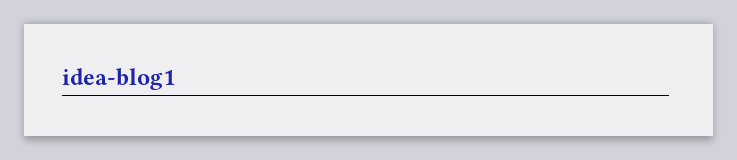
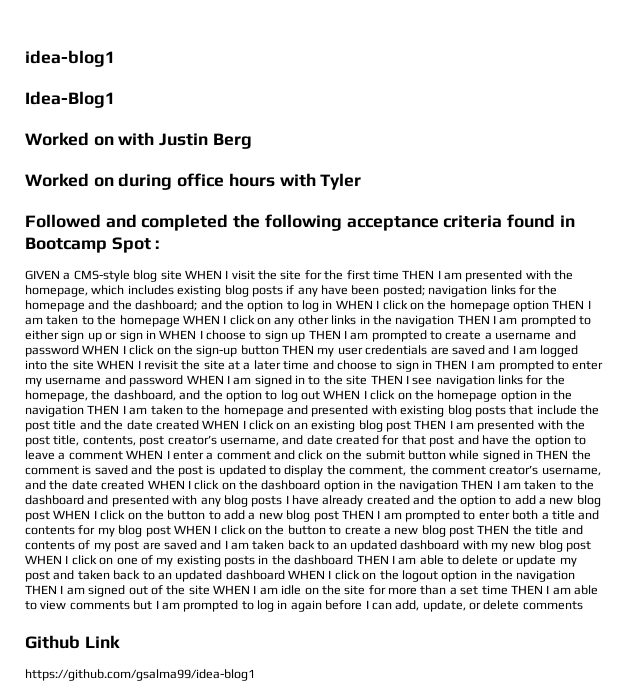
(175, 79) none -> [25,91,115,108] [25,132,252,149] [25,173,362,190] [25,214,575,231] [25,237,160,253] [25,270,574,282] [25,285,558,297] [25,300,591,312] [25,315,592,327] [25,330,576,342] [25,345,579,357] [25,360,604,372] [25,375,565,387] [25,390,573,402] [25,405,599,417] [25,420,586,432] [25,435,586,447] [25,450,591,462] [25,465,601,477] [25,480,595,492] [25,495,601,507] [25,510,600,522] [25,525,583,537] [25,540,592,552] [25,555,577,567] [25,570,576,582] [25,585,598,597] [25,600,583,612] [25,635,120,649] [25,669,255,681] // Idea-Blog1 // Worked on with Justin Berg // Worked on during office hours with Tyler // Followed and completed the following acceptance criteria found in Bootcamp Spot : // GIVEN a CMS-style blog site WHEN I visit the site for the first time THEN I am presented with the homepage, which includes existing blog posts if any have been posted; navigation links for the homepage and the dashboard; and the option to log in WHEN I click on the homepage option THEN I am taken to the homepage WHEN I click on any other links in the navigation THEN I am prompted to either sign up or sign in WHEN I choose to sign up THEN I am prompted to create a username and password WHEN I click on the sign-up button THEN my user credentials are saved and I am logged into the site WHEN I revisit the site at a later time and choose to sign in THEN I am prompted to enter my username and password WHEN I am signed in to the site THEN I see navigation links for the homepage, the dashboard, and the option to log out WHEN I click on the homepage option in the navigation THEN I am taken to the homepage and presented with existing blog posts that include the post title and the date created WHEN I click on an existing blog post THEN I am presented with the post title, contents, post creator’s username, and date created for that post and have the option to leave a comment WHEN I enter a comment and click on the submit button while signed in THEN the comment is saved and the post is updated to display the comment, the comment creator’s username, and the date created WHEN I click on the dashboard option in the navigation THEN I am taken to the dashboard and presented with any blog posts I have already created and the option to add a new blog post WHEN I click on the button to add a new blog post THEN I am prompted to enter both a title and contents for my blog post WHEN I click on the button to create a new blog post THEN the title and contents of my post are saved and I am taken back to an updated dashboard with my new blog post WHEN I click on one of my existing posts in the dashboard THEN I am able to delete or update my post and taken back to an updated dashboard WHEN I click on the logout option in the navigation THEN I am signed out of the site WHEN I am idle on the site for more than a set time THEN I am able to view comments but I am prompted to log in again before I can add, update, or delete comments // Github Link // https://github.com/gsalma99/idea-blog1

